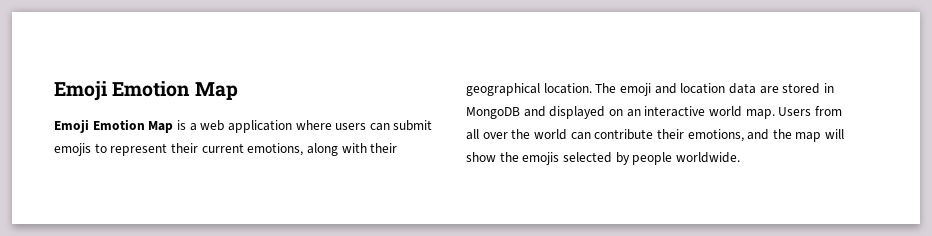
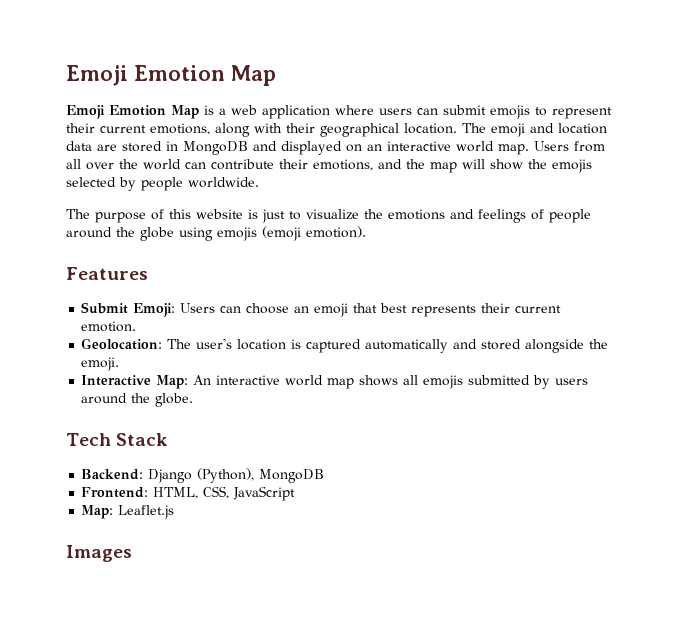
(740, 157) none -> [66,209,591,223] [66,226,366,241] [66,267,148,280] [81,302,562,317] [81,321,137,332] [81,338,609,353] [81,357,120,371] [81,375,589,389] [81,393,194,407] [66,433,169,446] [81,468,325,483] [81,486,296,501] [81,505,175,519] [66,545,132,562] // The purpose of this website is just to visualize the emotions and feelings of people around the globe using emojis (emoji emotion). // Features // Submit Emoji: Users can choose an emoji that best represents their current emotion. // Geolocation: The user's location is captured automatically and stored alongside the emoji. // Interactive Map: An interactive world map shows all emojis submitted by users around the globe. // Tech Stack // Backend: Django (Python), MongoDB // Frontend: HTML, CSS, JavaScript // Map: Leaflet.js // Images

